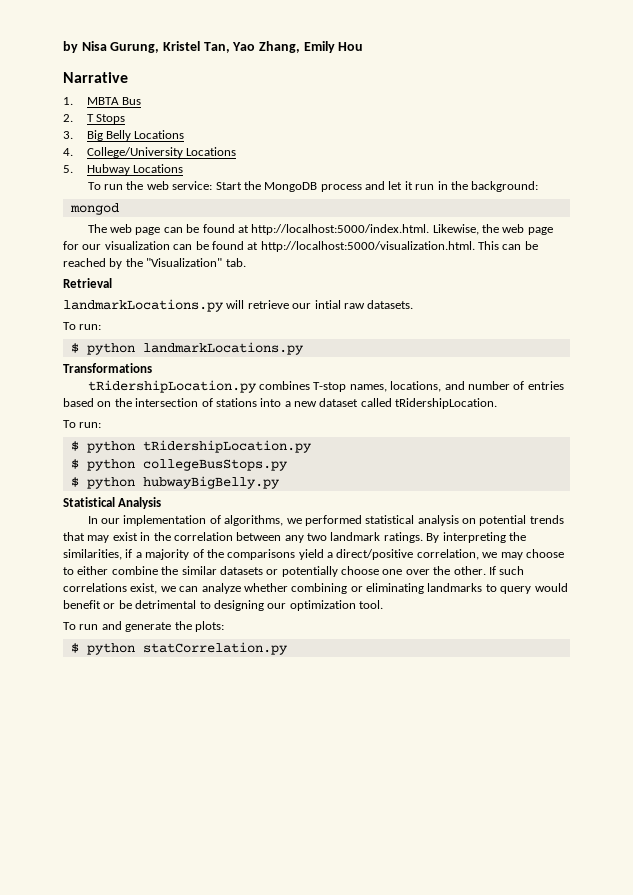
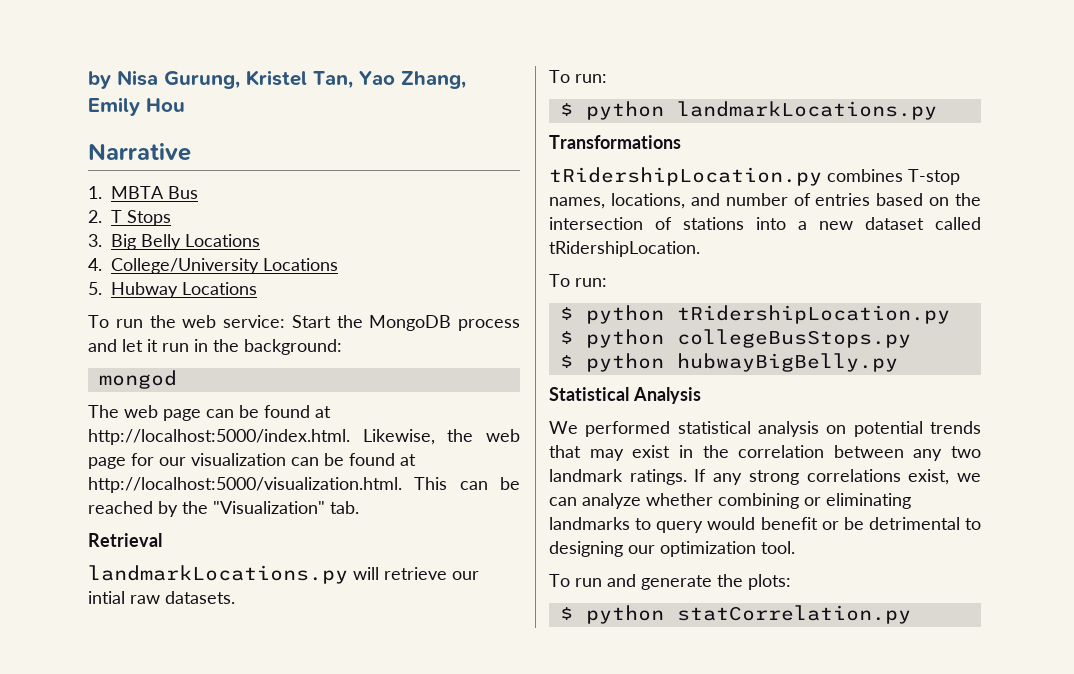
[87,515,302,526] In our implementation of algorithms, we -> [549,421,578,434] We
[426,532,526,543] [63,549,564,560] [63,566,525,577] By interpreting the similarities, if a majority of the comparisons yield a direct/positive correlation, we may choose to either combine the similar datasets or potentially choose one over the other. If such -> [694,469,799,485] If any strong

